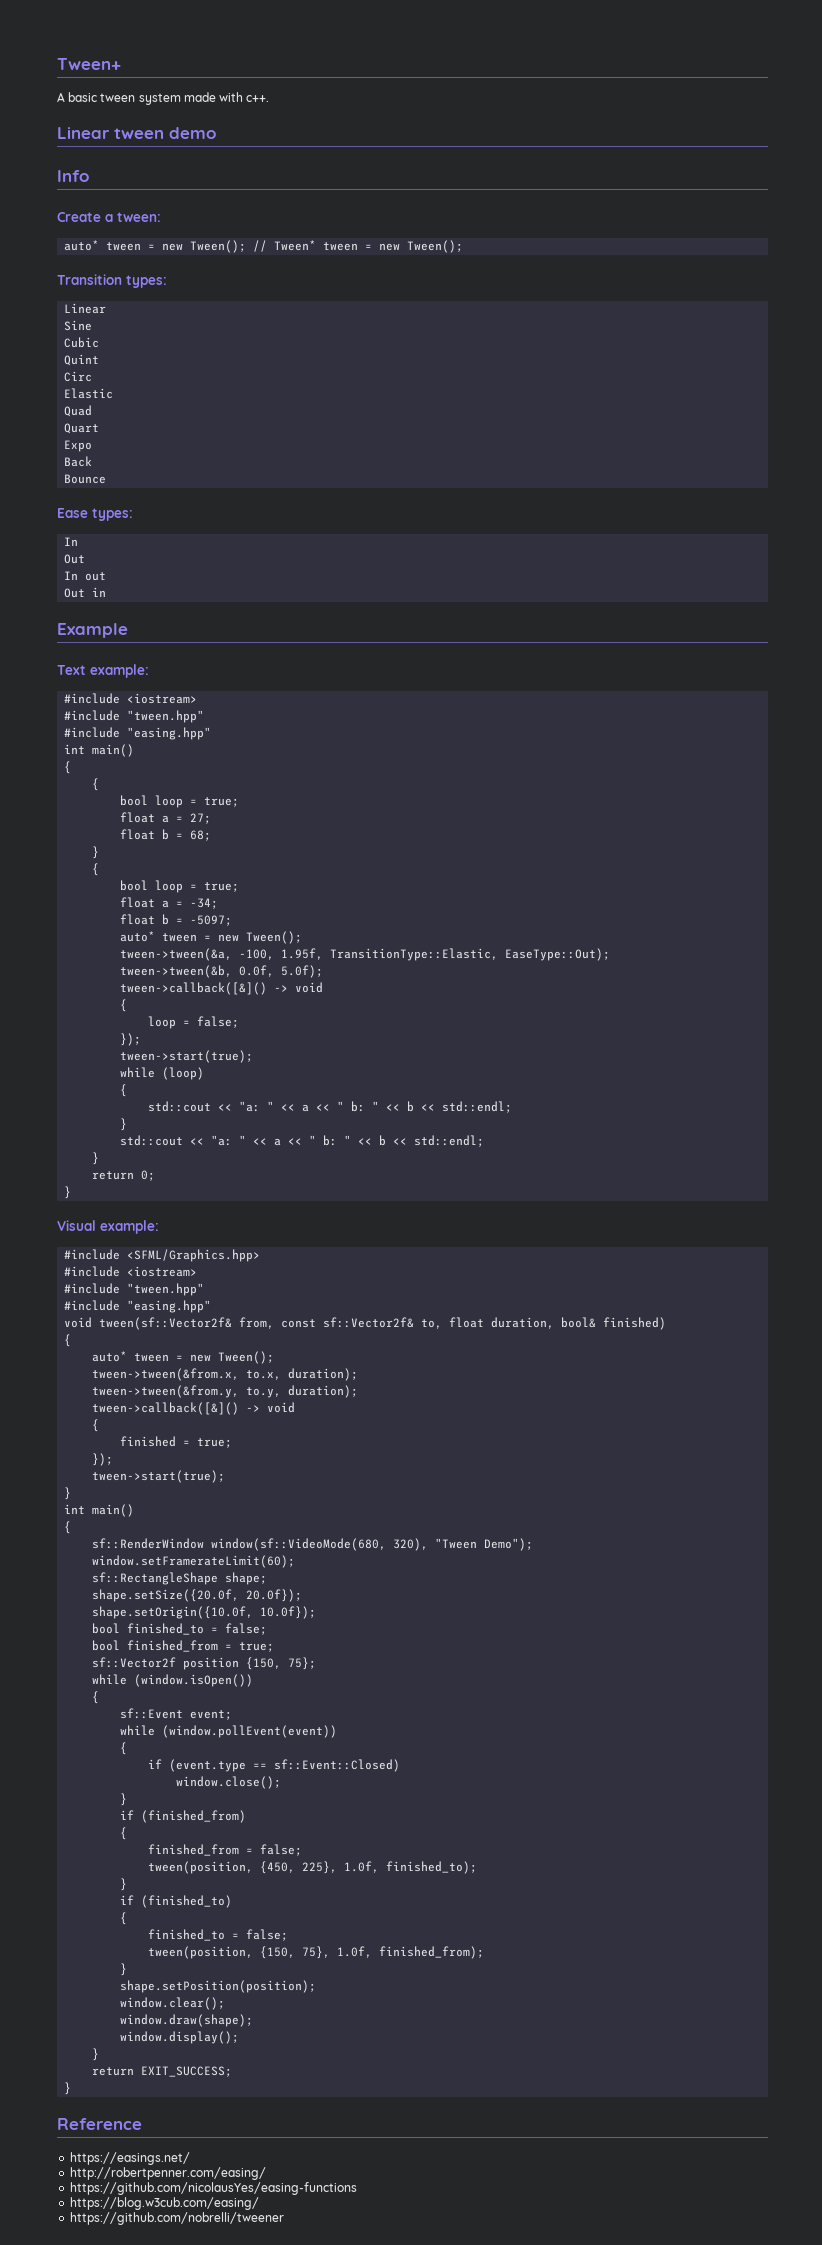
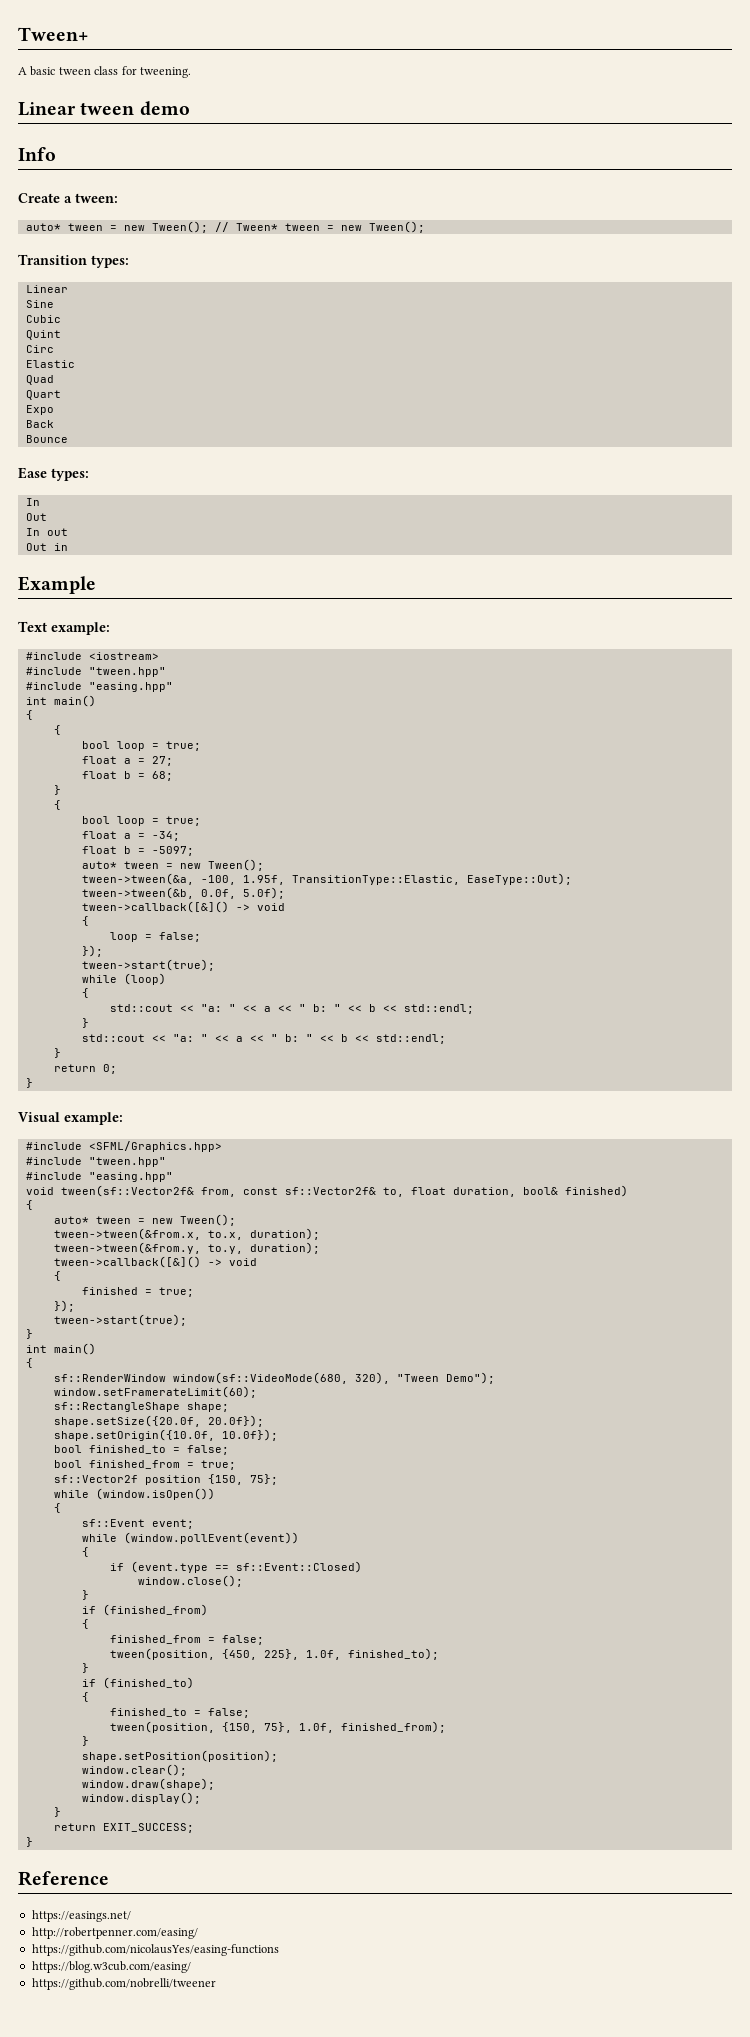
[138,92,270,105] system made with c++. -> [94,66,191,78] class for tweening.
[64,1266,198,1277] // #include <iostream> -> (222, 1146) none

